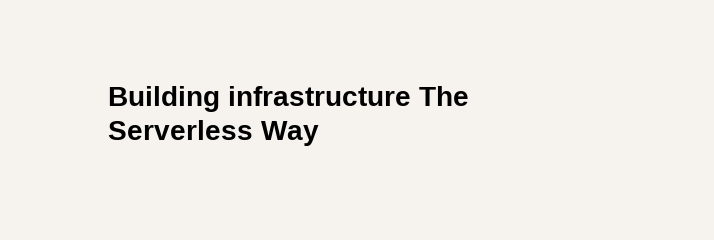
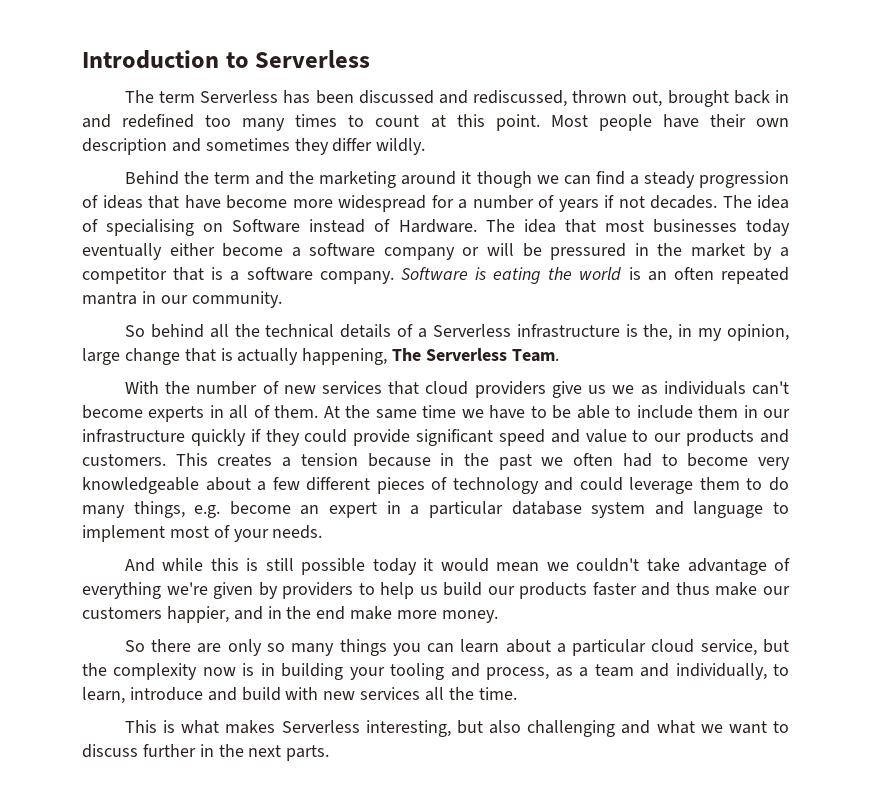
[108,86,469,112] [108,120,319,146] Building infrastructure The Serverless Way -> [82,50,371,69] [124,90,789,107] [82,114,789,131] [82,138,426,155] [124,171,790,188] [82,195,789,212] [82,219,791,236] [82,243,789,260] [82,267,789,284] [82,291,282,308] [124,324,789,341] [82,348,559,365] [124,381,789,398] [82,405,790,422] [82,429,789,446] [82,453,790,470] [82,477,790,494] [82,501,790,518] [82,525,323,542] [124,558,791,575] [82,582,790,599] [82,606,498,623] [124,639,789,656] [82,663,790,680] [82,687,517,704] [124,720,790,737] [82,744,330,761] Introduction to Serverless // The term Serverless has been discussed and rediscussed, thrown out, brought back in and redefined too many times to count at this point. Most people have their own description and sometimes they differ wildly. // Behind the term and the marketing around it though we can find a steady progression of ideas that have become more widespread for a number of years if not decades. The idea of specialising on Software instead of Hardware. The idea that most businesses today eventually either become a software company or will be pressured in the market by a competitor that is a software company. Software is eating the world is an often repeated mantra in our community. // So behind all the technical details of a Serverless infrastructure is the, in my opinion, large change that is actually happening, The Serverless Team. // With the number of new services that cloud providers give us we as individuals can't become experts in all of them. At the same time we have to be able to include them in our infrastructure quickly if they could provide significant speed and value to our products and customers. This creates a tension because in the past we often had to become very knowledgeable about a few different pieces of technology and could leverage them to do many things, e.g. become an expert in a particular database system and language to implement most of your needs. // And while this is still possible today it would mean we couldn't take advantage of everything we're given by providers to help us build our products faster and thus make our customers happier, and in the end make more money. // So there are only so many things you can learn about a particular cloud service, but the complexity now is in building your tooling and process, as a team and individually, to learn, introduce and build with new services all the time. // This is what makes Serverless interesting, but also challenging and what we want to discuss further in the next parts.

